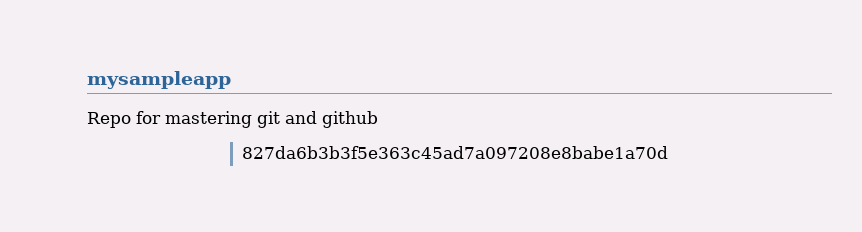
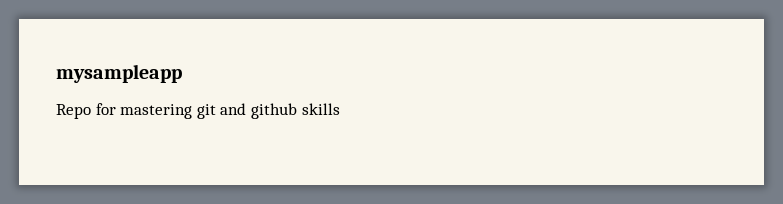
[241,146,668,159] // 827da6b3b3f5e363c45ad7a097208e8babe1a70d -> [301,103,340,115] skills

